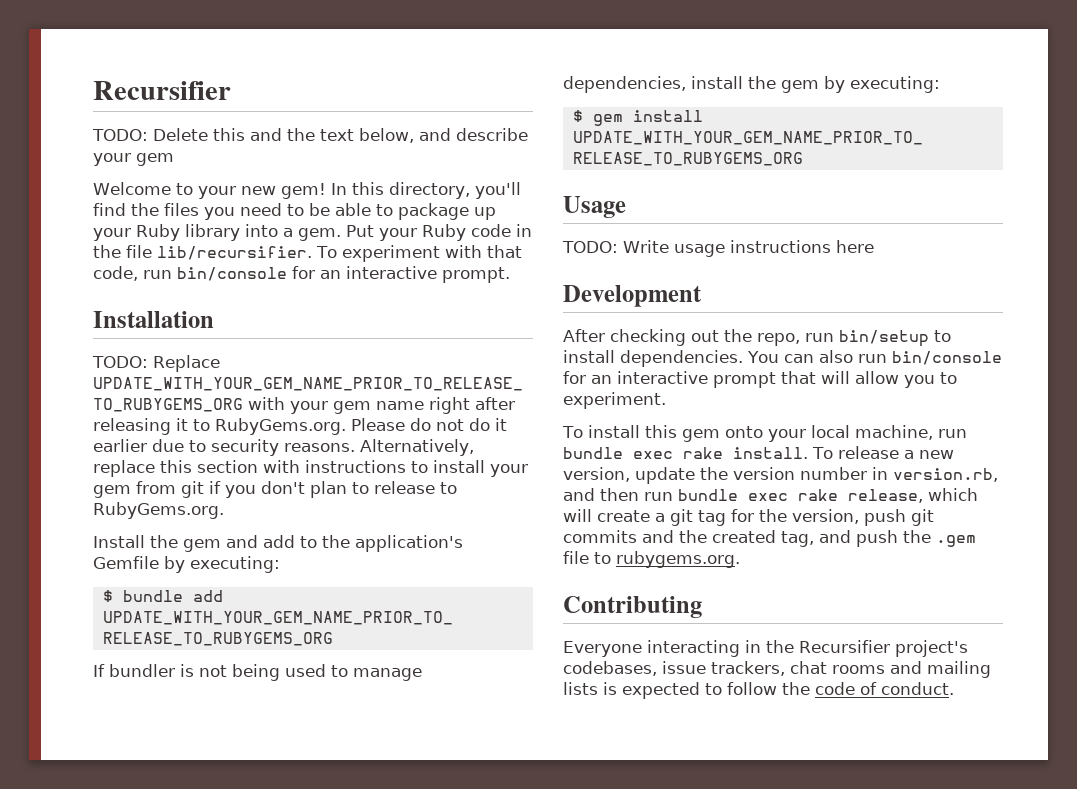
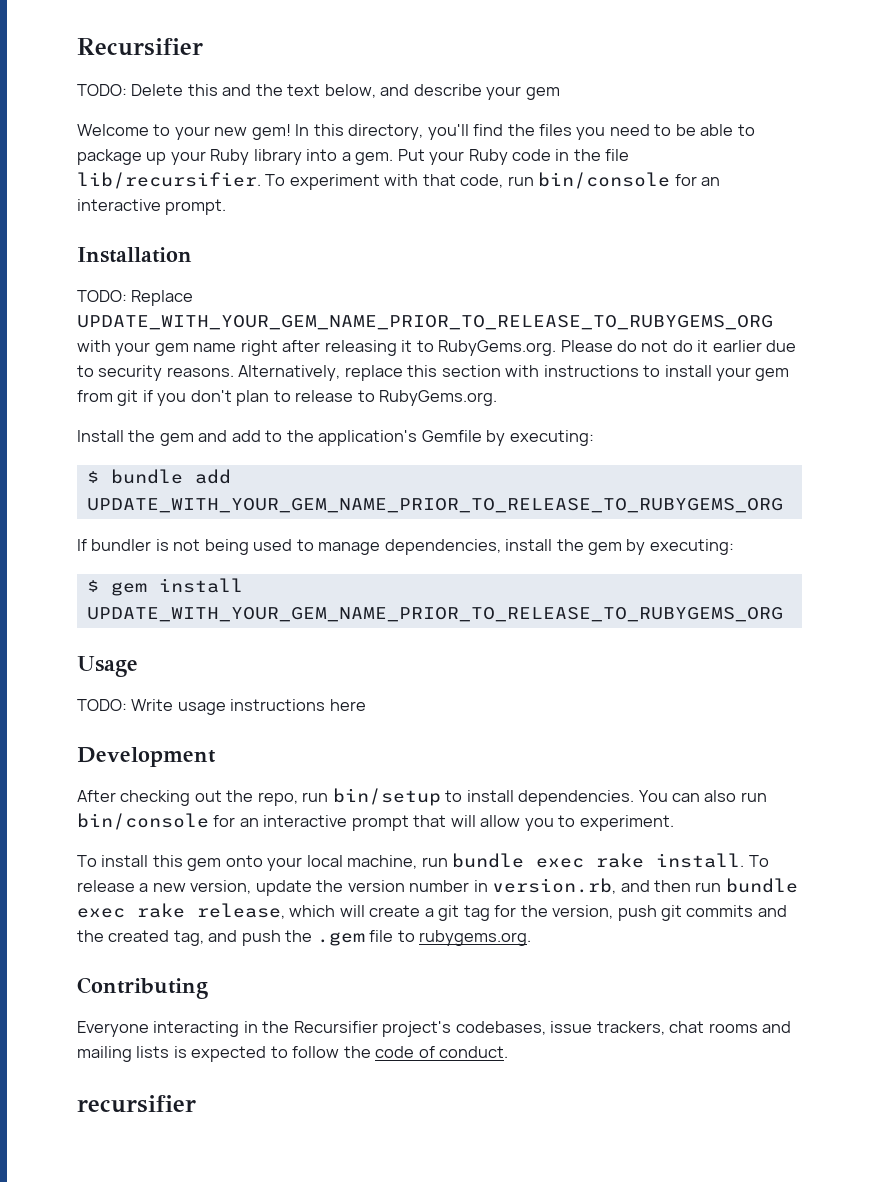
(954, 688) none -> [77,1095,196,1113] // recursifier

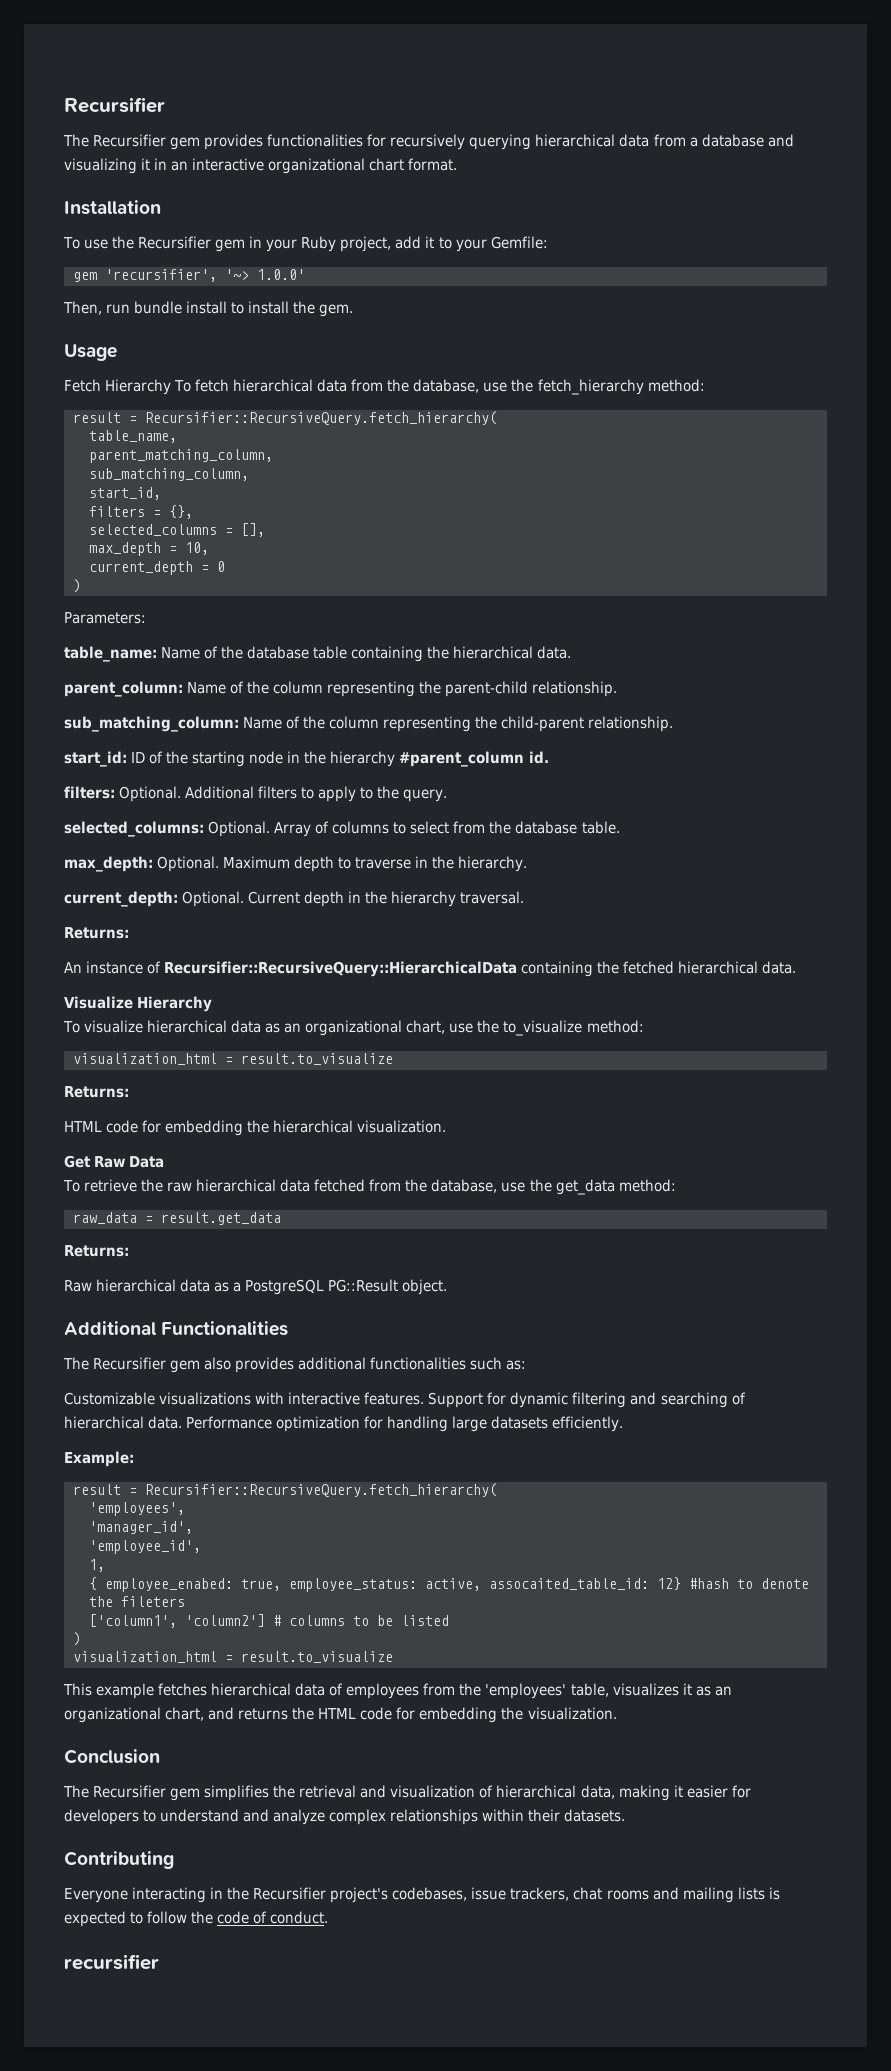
[77,84,560,100] [77,124,755,140] [77,149,630,165] [77,172,721,190] [77,199,227,215] [77,247,192,263] [77,290,194,306] [77,315,773,330] [77,340,797,356] [77,365,790,381] [77,390,498,406] [77,430,594,446] [86,469,231,484] [86,498,783,513] [77,539,734,555] [86,578,243,596] [86,607,783,622] [77,656,138,677] [77,699,366,715] [77,747,216,767] [77,788,767,806] [77,813,674,831] [77,853,769,871] [77,878,798,896] [77,903,787,921] [77,930,532,946] TODO: Delete this and the text below, and describe your gem // Welcome to your new gem! In this directory, you'll find the files you need to be able to package up your Ruby library into a gem. Put your Ruby code in the file lib/recursifier. To experiment with that code, run bin/console for an interactive prompt. // Installation // TODO: Replace UPDATE_WITH_YOUR_GEM_NAME_PRIOR_TO_RELEASE_TO_RUBYGEMS_ORG with your gem name right after releasing it to RubyGems.org. Please do not do it earlier due to security reasons. Alternatively, replace this section with instructions to install your gem from git if you don't plan to release to RubyGems.org. // Install the gem and add to the application's Gemfile by executing: // $ bundle add UPDATE_WITH_YOUR_GEM_NAME_PRIOR_TO_RELEASE_TO_RUBYGEMS_ORG // If bundler is not being used to manage dependencies, install the gem by executing: // $ gem install UPDATE_WITH_YOUR_GEM_NAME_PRIOR_TO_RELEASE_TO_RUBYGEMS_ORG // Usage // TODO: Write usage instructions here // Development // After checking out the repo, run bin/setup to install dependencies. You can also run bin/console for an interactive prompt that will allow you to experiment. // To install this gem onto your local machine, run bundle exec rake install. To release a new version, update the version number in version.rb, and then run bundle exec rake release, which will create a git tag for the version, push git commits and the created tag, and push the .gem file to rubygems.org. -> [63,134,794,150] [64,158,458,174] [64,200,161,215] [63,236,548,252] [73,269,305,282] [63,301,354,317] [64,344,117,361] [64,379,705,395] [73,411,497,425] [89,430,177,443] [89,449,273,463] [89,468,249,481] [89,487,161,500] [89,505,193,519] [89,523,265,537] [89,542,209,556] [89,561,225,575] [73,579,81,593] [64,612,146,624] [64,646,572,662] [64,681,618,697] [64,716,674,732] [64,751,549,767] [64,786,448,802] [64,821,620,837] [64,856,528,872] [64,891,525,907] [64,927,129,939] [64,961,797,977] [64,996,213,1012] [63,1020,644,1036] [73,1053,393,1065] [64,1086,129,1098] [64,1120,447,1136] [64,1155,165,1168] [63,1179,676,1195] [73,1212,281,1225] [64,1245,129,1257] [64,1279,448,1295] [64,1321,289,1336] [63,1357,527,1373] [64,1392,746,1408] [64,1416,624,1432] [64,1451,134,1467] [73,1483,497,1497] [89,1502,185,1516] [89,1521,193,1534] [89,1540,201,1554] [89,1559,105,1572] [89,1577,809,1592] [89,1596,185,1607] [89,1614,449,1628] [73,1632,81,1646] [73,1651,393,1663] [63,1683,732,1699] [64,1707,617,1723] [64,1749,160,1764] [63,1785,751,1801] [64,1809,626,1825] The Recursifier gem provides functionalities for recursively querying hierarchical data from a database and visualizing it in an interactive organizational chart format. // Installation // To use the Recursifier gem in your Ruby project, add it to your Gemfile: // gem 'recursifier', '~> 1.0.0' // Then, run bundle install to install the gem. // Usage // Fetch Hierarchy To fetch hierarchical data from the database, use the fetch_hierarchy method: // result = Recursifier::RecursiveQuery.fetch_hierarchy( // table_name, // parent_matching_column, // sub_matching_column, // start_id, // filters = {}, // selected_columns = [], // max_depth = 10, // current_depth = 0 // ) // Parameters: // table_name: Name of the database table containing the hierarchical data. // parent_column: Name of the column representing the parent-child relationship. // sub_matching_column: Name of the column representing the child-parent relationship. // start_id: ID of the starting node in the hierarchy #parent_column id. // filters: Optional. Additional filters to apply to the query. // selected_columns: Optional. Array of columns to select from the database table. // max_depth: Optional. Maximum depth to traverse in the hierarchy. // current_depth: Optional. Current depth in the hierarchy traversal. // Returns: // An instance of Recursifier::RecursiveQuery::HierarchicalData containing the fetched hierarchical data. // Visualize Hierarchy // To visualize hierarchical data as an organizational chart, use the to_visualize method: // visualization_html = result.to_visualize // Returns: // HTML code for embedding the hierarchical visualization. // Get Raw Data // To retrieve the raw hierarchical data fetched from the database, use the get_data method: // raw_data = result.get_data // Returns: // Raw hierarchical data as a PostgreSQL PG::Result object. // Additional Functionalities // The Recursifier gem also provides additional functionalities such as: // Customizable visualizations with interactive features. Support for dynamic filtering and searching of hierarchical data. Performance optimization for handling large datasets efficiently. // Example: // result = Recursifier::RecursiveQuery.fetch_hierarchy( // 'employees', // 'manager_id', // 'employee_id', // 1, // { employee_enabed: true, employee_status: active, assocaited_table_id: 12} #hash to denote the fileters // ['column1', 'column2'] # columns to be listed // ) // visualization_html = result.to_visualize // This example fetches hierarchical data of employees from the 'employees' table, visualizes it as an organizational chart, and returns the HTML code for embedding the visualization. // Conclusion // The Recursifier gem simplifies the retrieval and visualization of hierarchical data, making it easier for developers to understand and analyze complex relationships within their datasets.

